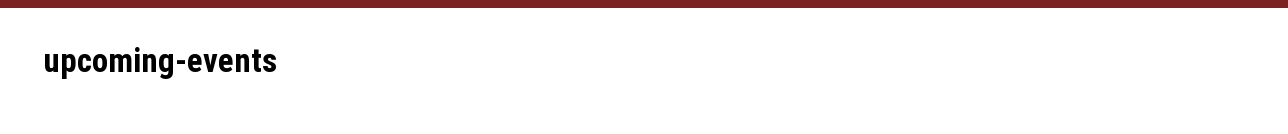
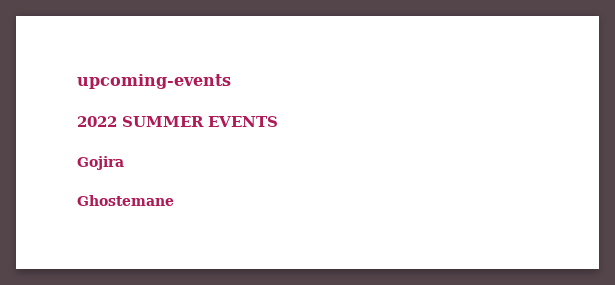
(277, 63) none -> [77,116,278,127] [77,156,124,170] [77,195,174,206] // 2022 SUMMER EVENTS // Gojira // Ghostemane

